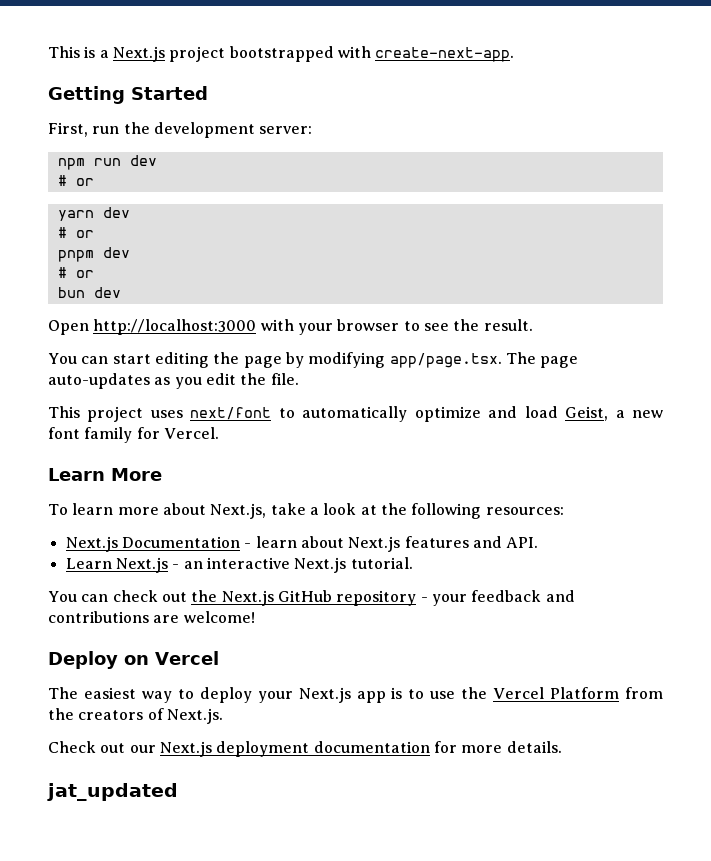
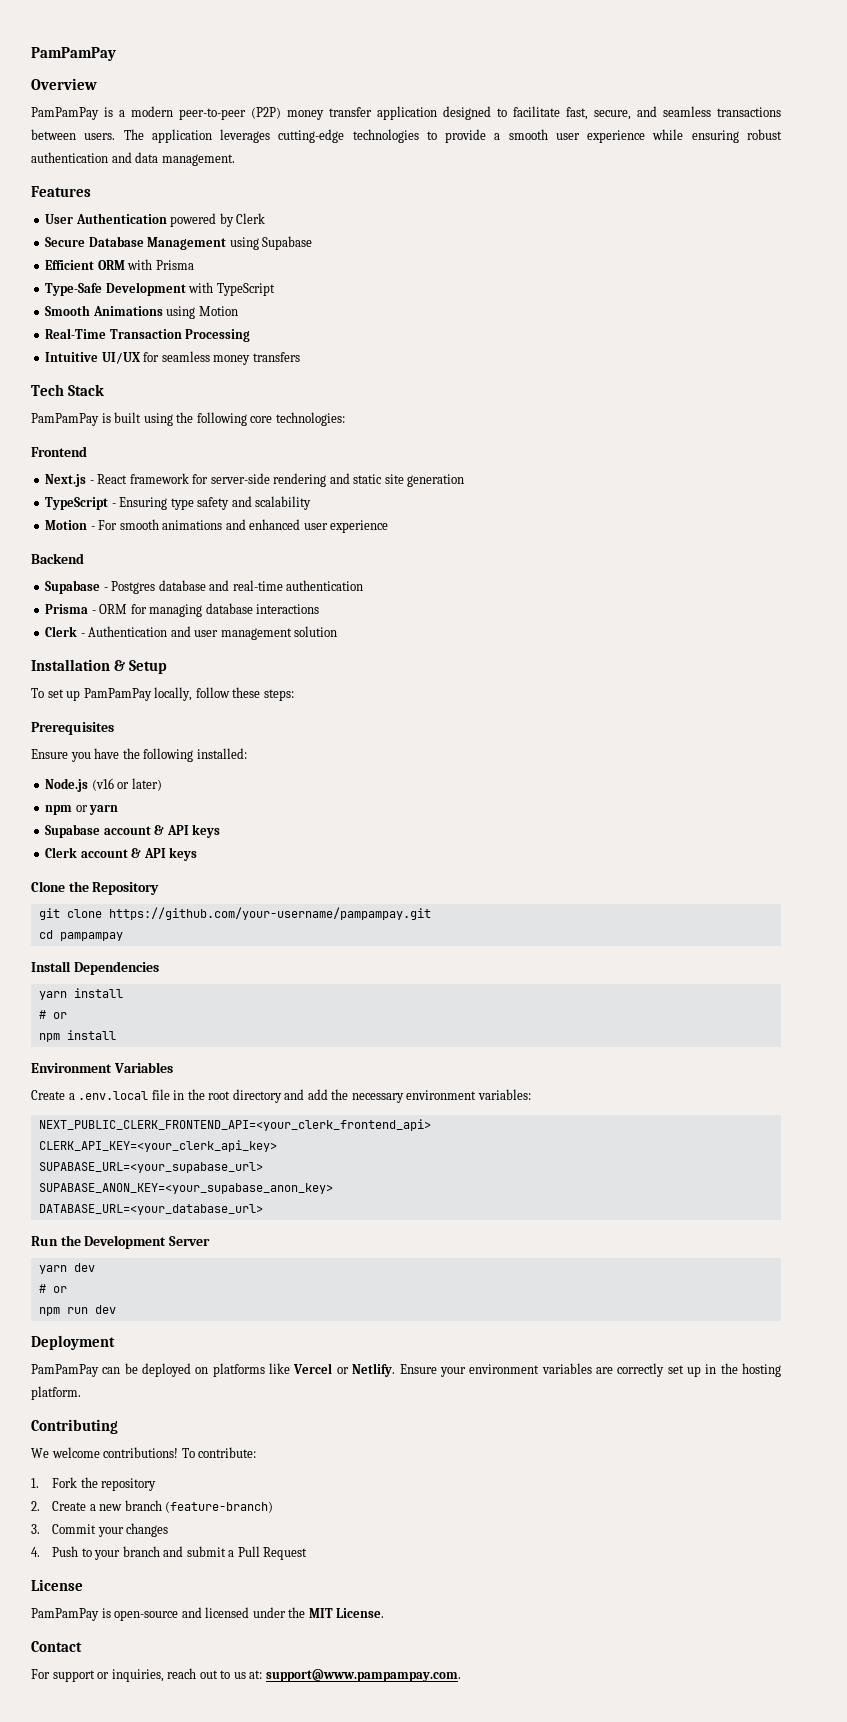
[48,46,515,62] [48,86,208,104] [48,122,313,138] [57,155,157,170] [57,175,94,186] This is a Next.js project bootstrapped with create-next-app. // Getting Started // First, run the development server: // npm run dev // # or -> [31,47,116,61] [31,78,97,90] [31,106,781,120] [31,129,782,143] [31,152,235,166] [31,186,91,197] [45,213,266,227] [45,236,313,250] [45,259,194,270] [45,282,275,296] [45,305,238,319] [45,328,251,342] [45,351,300,365] [31,384,104,396] [31,412,345,426] [31,446,87,457] [45,473,465,487] [45,496,312,510] [45,519,389,533] [31,553,84,564] [45,580,364,594] [45,603,320,617] [45,626,338,640] [31,659,167,674] [31,687,294,701] [31,722,114,735] [31,748,247,762] [45,778,162,792] [45,805,119,815] [45,824,221,838] [45,847,198,861] [31,881,160,895] [38,907,431,920] [38,930,123,941] [31,961,159,975] [38,988,123,1000] [38,1010,67,1019] [38,1030,116,1042] [31,1062,173,1073] [31,1089,531,1103] [38,1119,431,1131] [38,1140,277,1152] [38,1162,263,1173] [38,1183,333,1194] [38,1204,263,1215] [31,1235,210,1249] PamPamPay // Overview // PamPamPay is a modern peer-to-peer (P2P) money transfer application designed to facilitate fast, secure, and seamless transactions between users. The application leverages cutting-edge technologies to provide a smooth user experience while ensuring robust authentication and data management. // Features // User Authentication powered by Clerk // Secure Database Management using Supabase // Efficient ORM with Prisma // Type-Safe Development with TypeScript // Smooth Animations using Motion // Real-Time Transaction Processing // Intuitive UI/UX for seamless money transfers // Tech Stack // PamPamPay is built using the following core technologies: // Frontend // Next.js - React framework for server-side rendering and static site generation // TypeScript - Ensuring type safety and scalability // Motion - For smooth animations and enhanced user experience // Backend // Supabase - Postgres database and real-time authentication // Prisma - ORM for managing database interactions // Clerk - Authentication and user management solution // Installation & Setup // To set up PamPamPay locally, follow these steps: // Prerequisites // Ensure you have the following installed: // Node.js (v16 or later) // npm or yarn // Supabase account & API keys // Clerk account & API keys // Clone the Repository // git clone https://github.com/your-username/pampampay.git // cd pampampay // Install Dependencies // yarn install // # or // npm install // Environment Variables // Create a .env.local file in the root directory and add the necessary environment variables: // NEXT_PUBLIC_CLERK_FRONTEND_API=<your_clerk_frontend_api> // CLERK_API_KEY=<your_clerk_api_key> // SUPABASE_URL=<your_supabase_url> // SUPABASE_ANON_KEY=<your_supabase_anon_key> // DATABASE_URL=<your_database_url> // Run the Development Server
[57,247,130,262] [57,267,94,278] [57,287,121,298] [48,319,533,335] [48,352,579,368] [48,373,299,389] [48,406,664,422] [48,427,219,443] [48,468,162,481] [48,503,564,519] [65,536,539,552] [65,557,413,573] [48,590,575,606] [48,611,255,623] [48,651,219,669] [48,687,664,703] [48,708,223,724] [48,741,562,757] [47,783,178,801] pnpm dev // # or // bun dev // Open http://localhost:3000 with your browser to see the result. // You can start editing the page by modifying app/page.tsx. The page auto-updates as you edit the file. // This project uses next/font to automatically optimize and load Geist, a new font family for Vercel. // Learn More // To learn more about Next.js, take a look at the following resources: // Next.js Documentation - learn about Next.js features and API. // Learn Next.js - an interactive Next.js tutorial. // You can check out the Next.js GitHub repository - your feedback and contributions are welcome! // Deploy on Vercel // The easiest way to deploy your Next.js app is to use the Vercel Platform from the creators of Next.js. // Check out our Next.js deployment documentation for more details. // jat_updated -> [38,1305,116,1316] [31,1335,115,1350] [31,1363,782,1377] [31,1386,81,1400] [31,1419,118,1434] [31,1447,257,1458] [31,1477,157,1491] [31,1500,274,1513] [31,1523,169,1537] [31,1546,308,1560] [31,1579,83,1591] [31,1607,385,1621] [31,1641,82,1652] [31,1668,461,1682] npm run dev // Deployment // PamPamPay can be deployed on platforms like Vercel or Netlify. Ensure your environment variables are correctly set up in the hosting platform. // Contributing // We welcome contributions! To contribute: // 1. Fork the repository // 2. Create a new branch (feature-branch) // 3. Commit your changes // 4. Push to your branch and submit a Pull Request // License // PamPamPay is open-source and licensed under the MIT License. // Contact // For support or inquiries, reach out to us at: support@www.pampampay.com.

